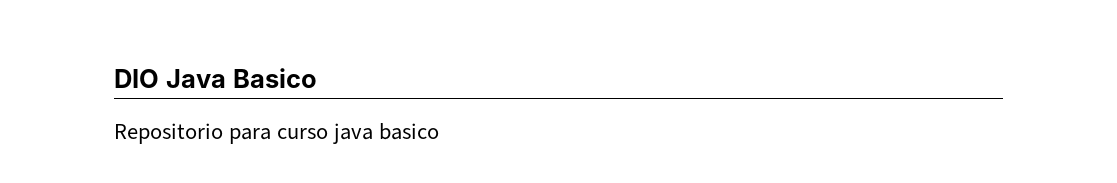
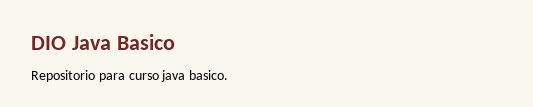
[379,123,440,140] basico -> [189,70,229,80] basico.

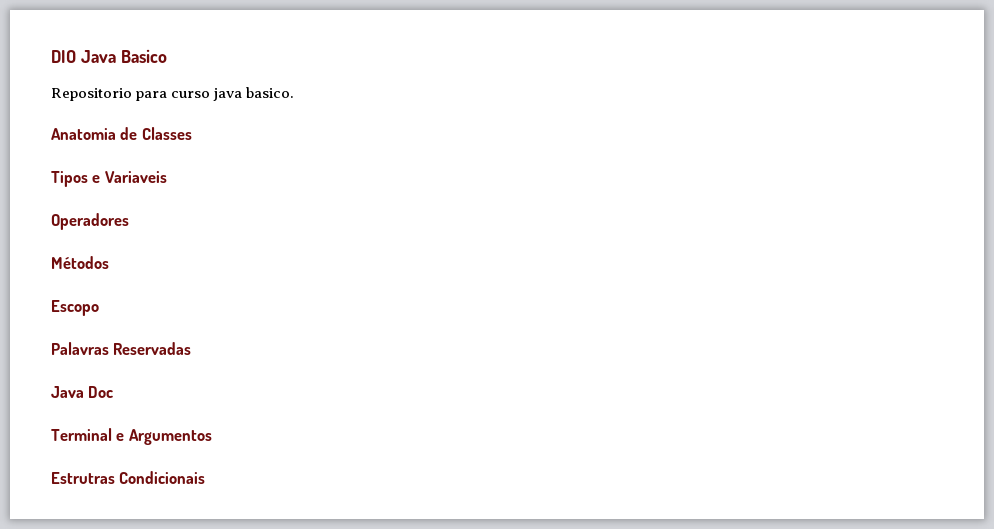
(229, 75) none -> [51,127,192,140] [51,171,167,187] [51,213,129,230] [51,256,109,269] [51,300,99,316] [51,342,192,355] [51,386,114,398] [51,428,212,445] [51,471,206,484] // Anatomia de Classes // Tipos e Variaveis // Operadores // Métodos // Escopo // Palavras Reservadas // Java Doc // Terminal e Argumentos // Estrutras Condicionais

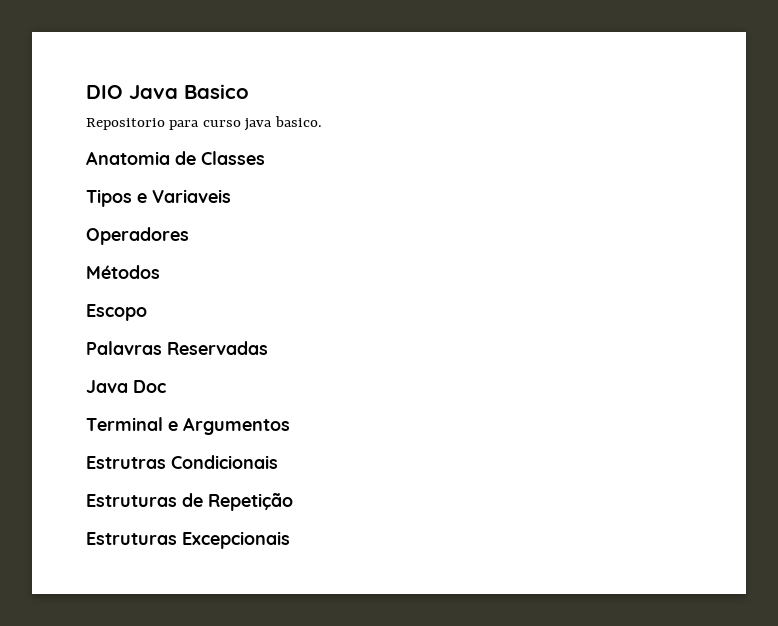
(206, 477) none -> [86,493,293,511] [86,531,290,549] // Estruturas de Repetição // Estruturas Excepcionais

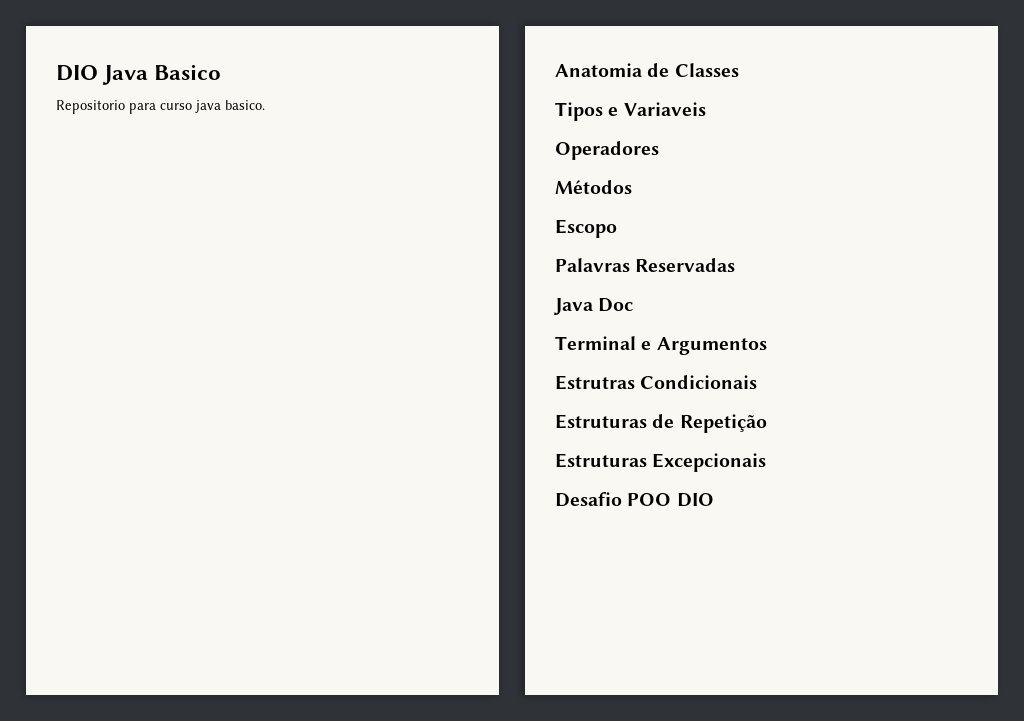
(290, 540) none -> [555,492,714,507] // Desafio POO DIO

